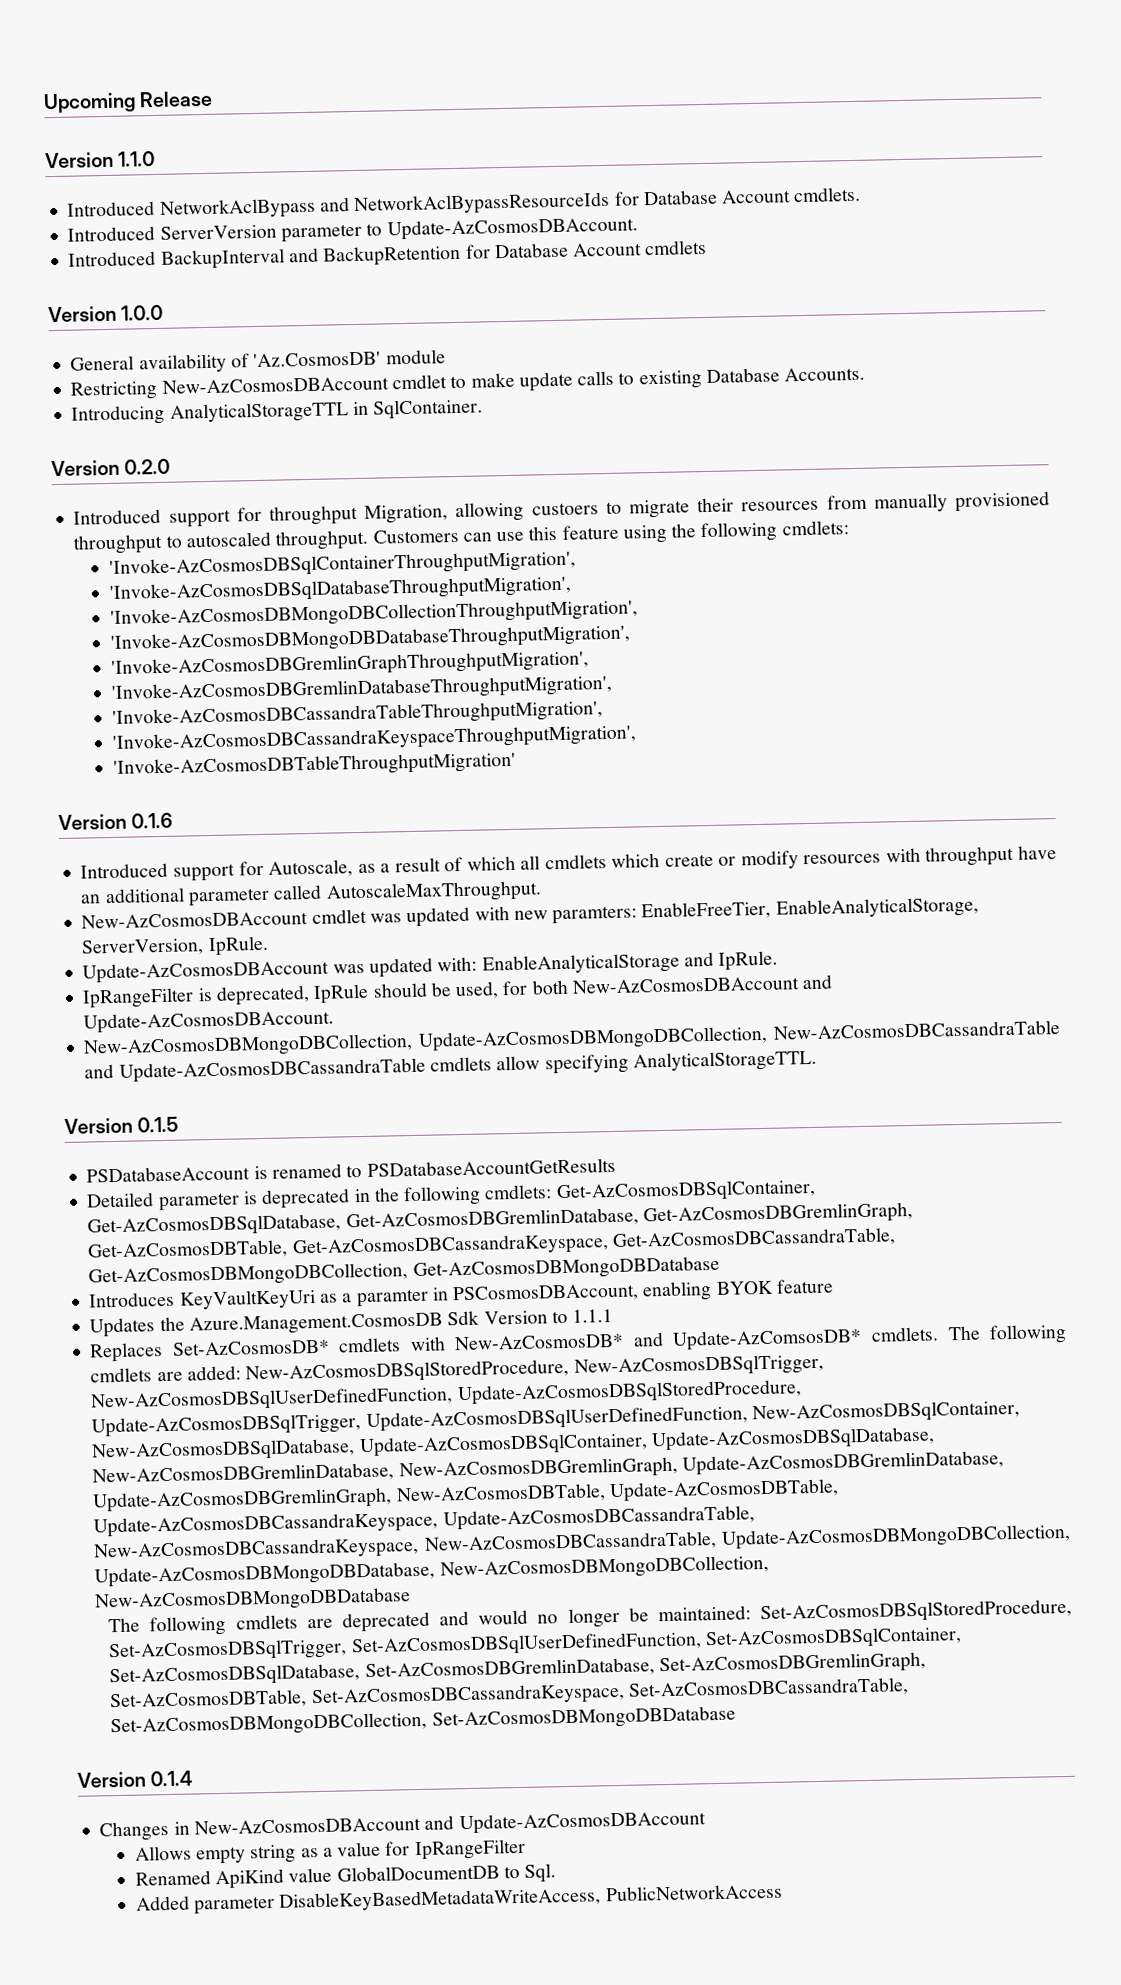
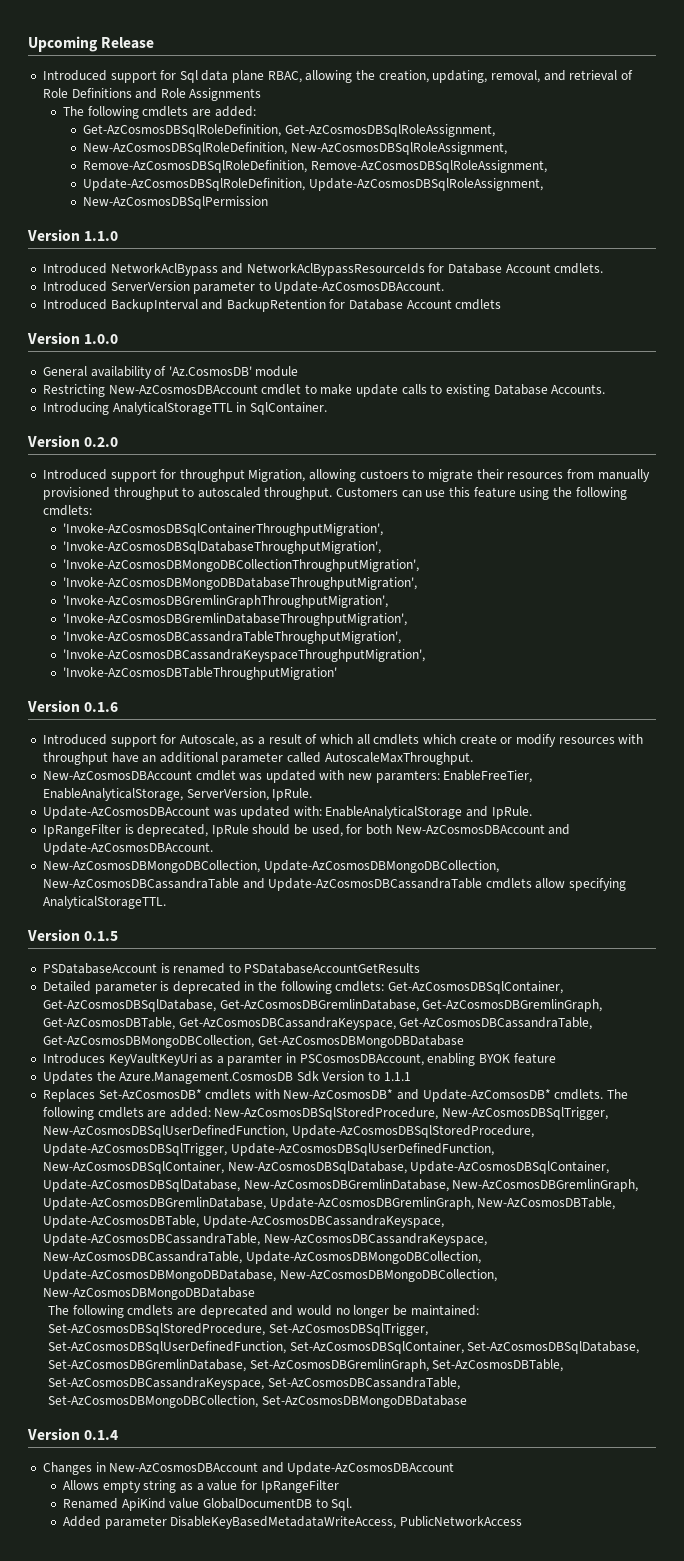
(214, 99) none -> [42,70,633,83] [42,88,262,101] [63,106,256,119] [83,124,495,137] [83,142,507,155] [83,160,547,173] [83,178,543,191] [83,196,269,209] // Introduced support for Sql data plane RBAC, allowing the creation, updating, removal, and retrieval of Role Definitions and Role Assignments // The following cmdlets are added: // Get-AzCosmosDBSqlRoleDefinition, Get-AzCosmosDBSqlRoleAssignment, // New-AzCosmosDBSqlRoleDefinition, New-AzCosmosDBSqlRoleAssignment, // Remove-AzCosmosDBSqlRoleDefinition, Remove-AzCosmosDBSqlRoleAssignment, // Update-AzCosmosDBSqlRoleDefinition, Update-AzCosmosDBSqlRoleAssignment, // New-AzCosmosDBSqlPermission

